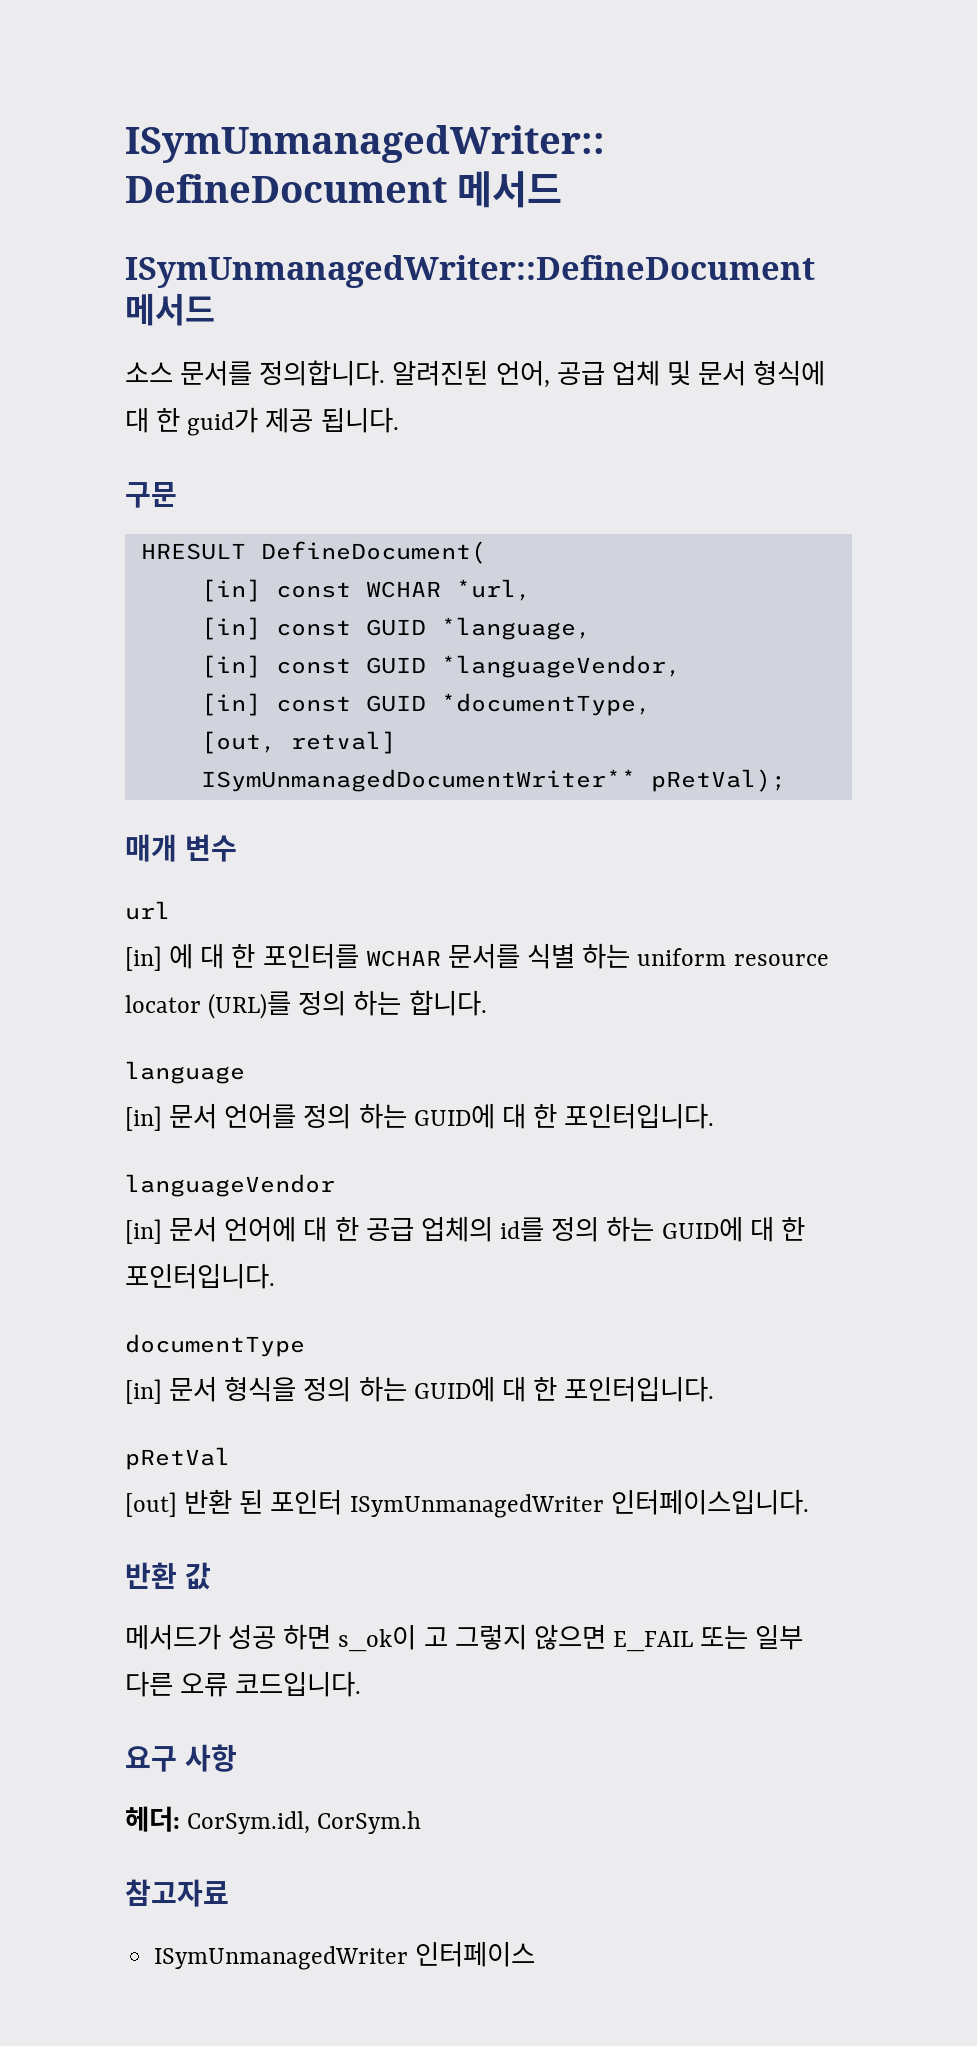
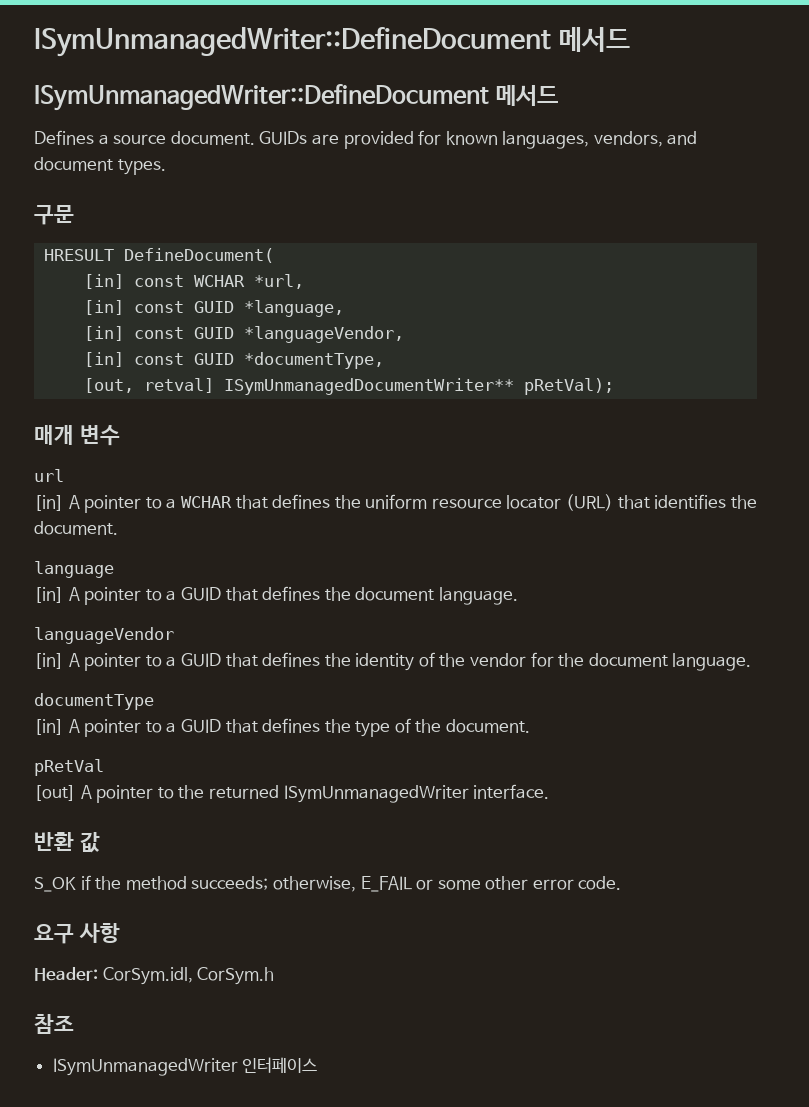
[125,360,826,388] [125,407,399,436] 소스 문서를 정의합니다. 알려진된 언어, 공급 업체 및 문서 형식에 대 한 guid가 제공 됩니다. -> [34,130,698,149] [34,157,166,175] Defines a source document. GUIDs are provided for known languages, vendors, and document types.
[169,943,829,969] [125,990,487,1019] [125,1061,245,1084] [125,1103,715,1131] [125,1174,335,1197] [125,1216,805,1244] [125,1263,275,1289] [125,1334,305,1357] [125,1376,715,1404] [125,1447,230,1470] [125,1489,809,1518] [125,1562,211,1590] [125,1624,804,1652] [125,1671,362,1697] 에 대 한 포인터를 WCHAR 문서를 식별 하는 uniform resource locator (URL)를 정의 하는 합니다. // language // [in] 문서 언어를 정의 하는 GUID에 대 한 포인터입니다. // languageVendor // [in] 문서 언어에 대 한 공급 업체의 id를 정의 하는 GUID에 대 한 포인터입니다. // documentType // [in] 문서 형식을 정의 하는 GUID에 대 한 포인터입니다. // pRetVal // [out] 반환 된 포인터 ISymUnmanagedWriter 인터페이스입니다. // 반환 값 // 메서드가 성공 하면 s_ok이 고 그렇지 않으면 E_FAIL 또는 일부 다른 오류 코드입니다. -> [68,494,757,513] [34,521,118,535] [34,561,114,578] [34,586,518,605] [34,627,174,644] [34,652,752,671] [34,693,154,710] [34,718,531,737] [34,759,104,776] [34,784,550,803] [34,832,100,853] [34,875,622,892] A pointer to a WCHAR that defines the uniform resource locator (URL) that identifies the document. // language // [in] A pointer to a GUID that defines the document language. // languageVendor // [in] A pointer to a GUID that defines the identity of the vendor for the document language. // documentType // [in] A pointer to a GUID that defines the type of the document. // pRetVal // [out] A pointer to the returned ISymUnmanagedWriter interface. // 반환 값 // S_OK if the method succeeds; otherwise, E_FAIL or some other error code.
[125,1806,180,1832] 헤더: -> [34,967,98,981] Header:
[125,1879,229,1907] 참고자료 -> [34,1014,74,1034] 참조

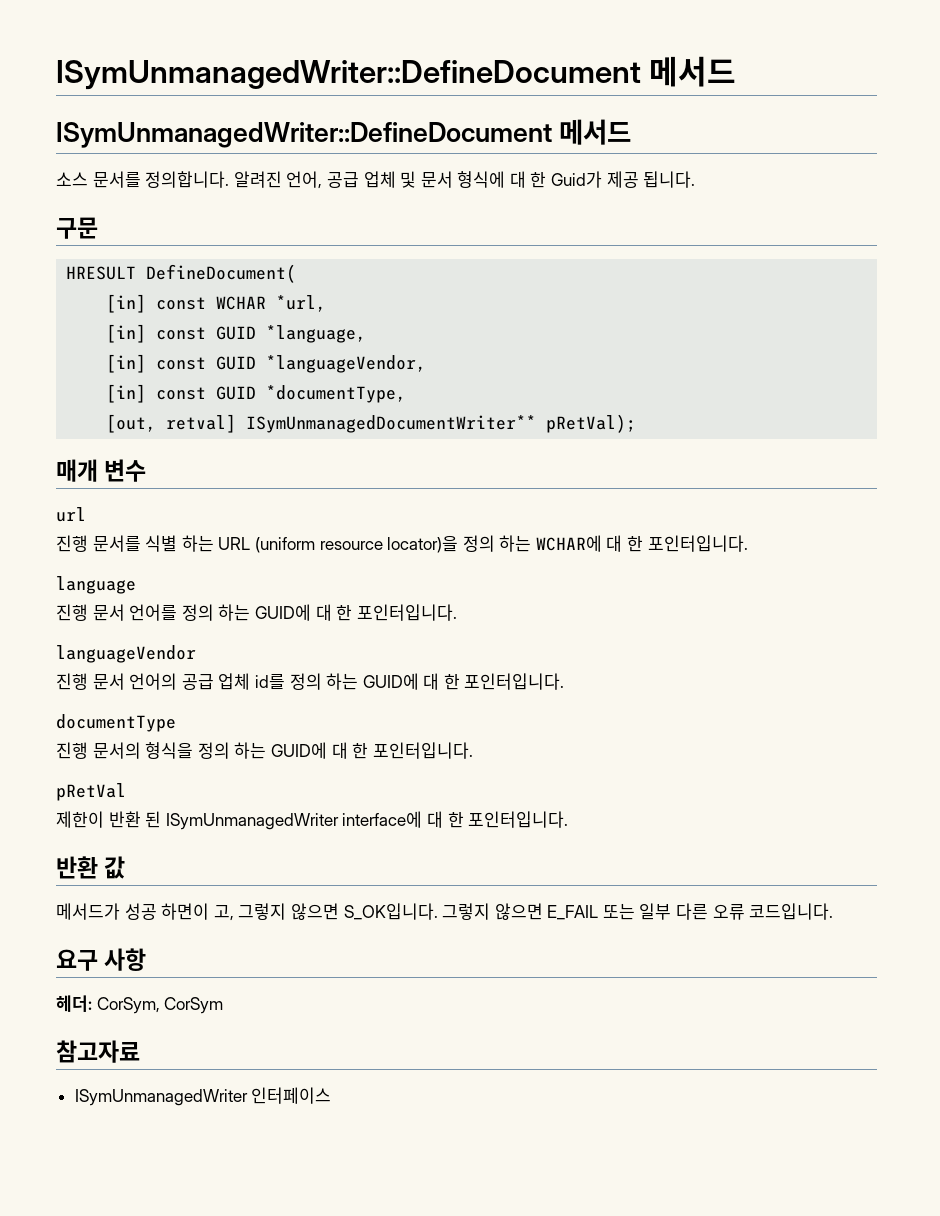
[34,130,698,149] [34,157,166,175] Defines a source document. GUIDs are provided for known languages, vendors, and document types. -> [56,171,696,189] 소스 문서를 정의합니다. 알려진 언어, 공급 업체 및 문서 형식에 대 한 Guid가 제공 됩니다.
[34,494,757,513] [34,521,118,535] [34,561,114,578] [34,586,518,605] [34,627,174,644] [34,652,752,671] [34,693,154,710] [34,718,531,737] [34,759,104,776] [34,784,550,803] [34,832,100,853] [34,875,622,892] [34,923,120,944] [34,967,275,985] [34,1014,74,1034] [in] A pointer to a WCHAR that defines the uniform resource locator (URL) that identifies the document. // language // [in] A pointer to a GUID that defines the document language. // languageVendor // [in] A pointer to a GUID that defines the identity of the vendor for the document language. // documentType // [in] A pointer to a GUID that defines the type of the document. // pRetVal // [out] A pointer to the returned ISymUnmanagedWriter interface. // 반환 값 // S_OK if the method succeeds; otherwise, E_FAIL or some other error code. // 요구 사항 // Header: CorSym.idl, CorSym.h // 참조 -> [56,535,748,553] [56,576,136,594] [56,604,457,621] [56,645,196,663] [56,673,565,690] [56,714,176,732] [56,742,473,759] [56,783,126,801] [56,811,569,830] [56,856,126,879] [56,903,834,921] [56,948,147,971] [56,995,224,1014] [56,1040,140,1063] 진행 문서를 식별 하는 URL (uniform resource locator)을 정의 하는 WCHAR에 대 한 포인터입니다. // language // 진행 문서 언어를 정의 하는 GUID에 대 한 포인터입니다. // languageVendor // 진행 문서 언어의 공급 업체 id를 정의 하는 GUID에 대 한 포인터입니다. // documentType // 진행 문서의 형식을 정의 하는 GUID에 대 한 포인터입니다. // pRetVal // 제한이 반환 된 ISymUnmanagedWriter interface에 대 한 포인터입니다. // 반환 값 // 메서드가 성공 하면이 고, 그렇지 않으면 S_OK입니다. 그렇지 않으면 E_FAIL 또는 일부 다른 오류 코드입니다. // 요구 사항 // 헤더: CorSym, CorSym // 참고자료

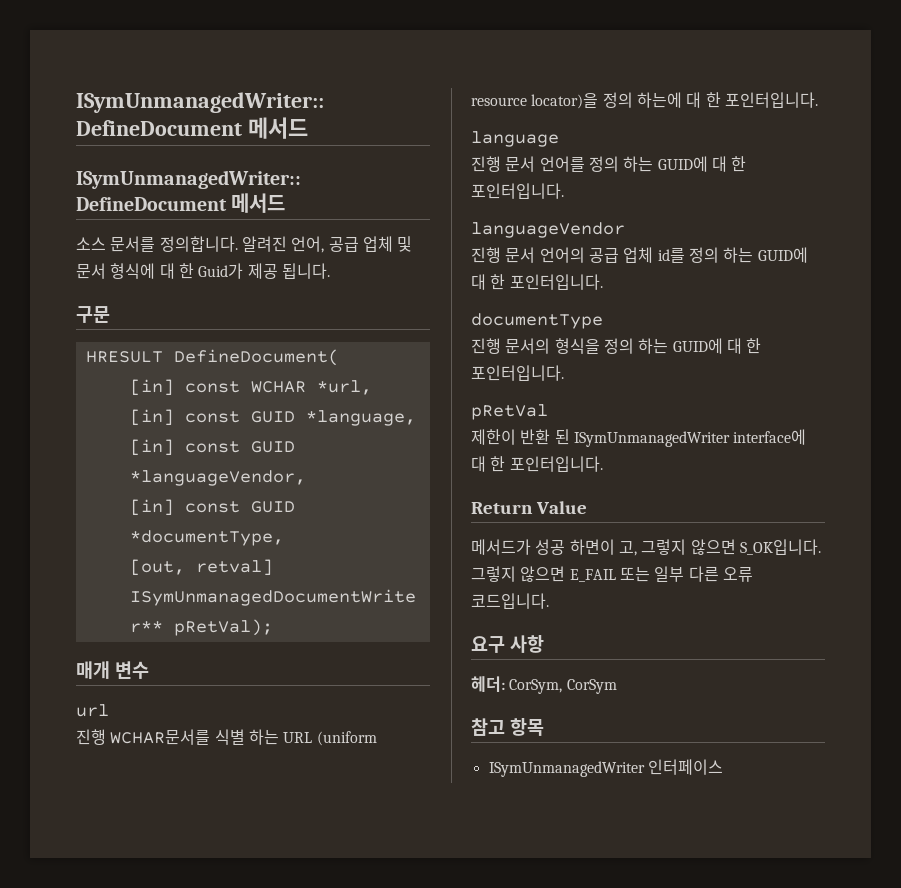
[92,535,141,552] 문서를 -> [110,729,211,745] WCHAR문서를
[499,535,602,552] 하는 WCHAR에 -> [636,92,682,108] 하는에
[56,856,126,879] 반환 값 -> [471,501,587,514] Return Value
[56,1040,140,1063] 참고자료 -> [471,718,544,736] 참고 항목

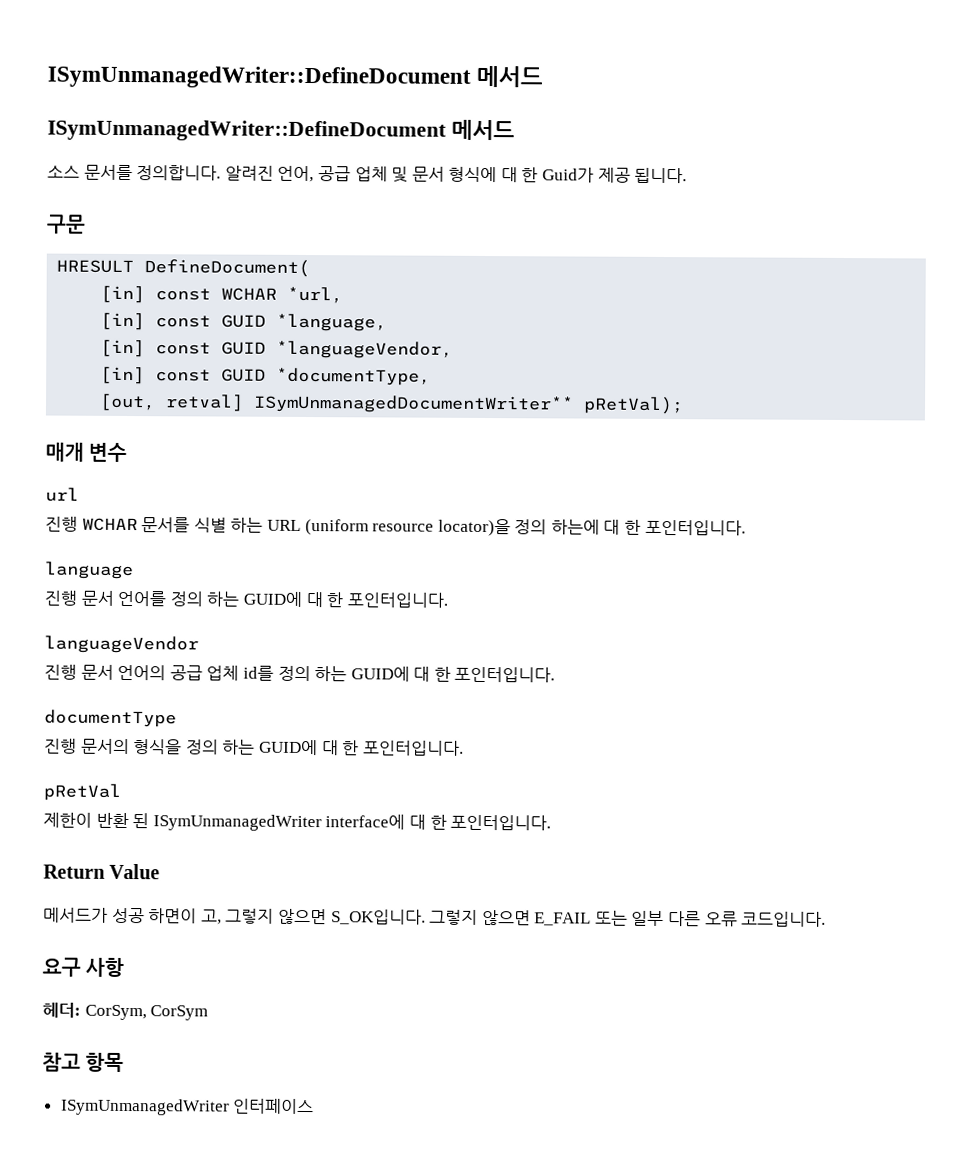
[110,729,211,745] WCHAR문서를 -> [81,517,191,533] WCHAR 문서를

